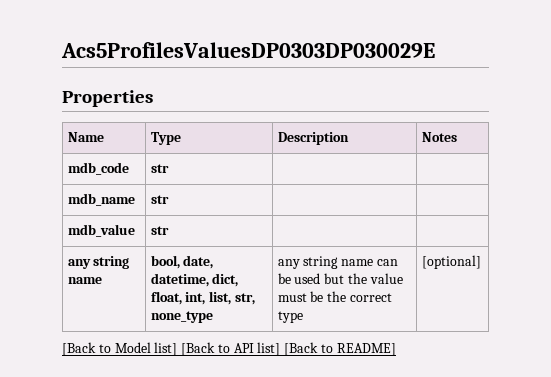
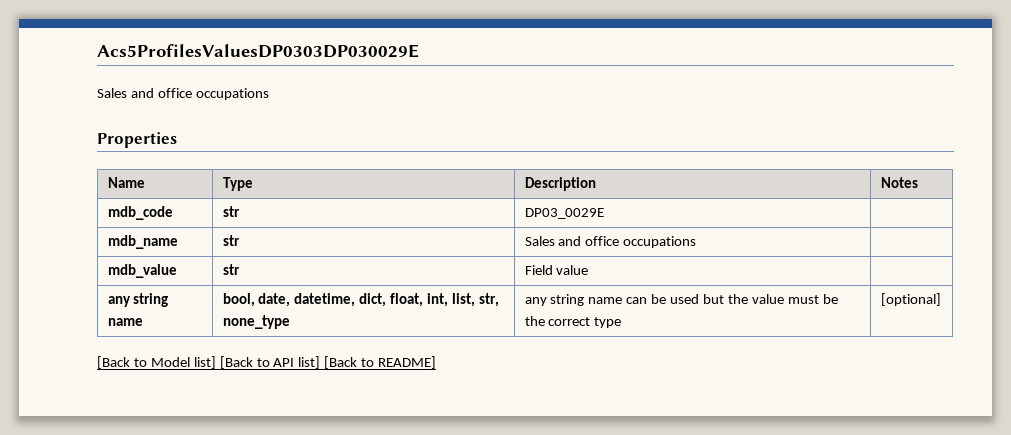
(435, 50) none -> [97,88,269,100] // Sales and office occupations
(169, 168) none -> [524,208,604,219] DP03_0029E
(169, 199) none -> [524,236,697,248] Sales and office occupations
(169, 230) none -> [524,265,589,275] Field value

